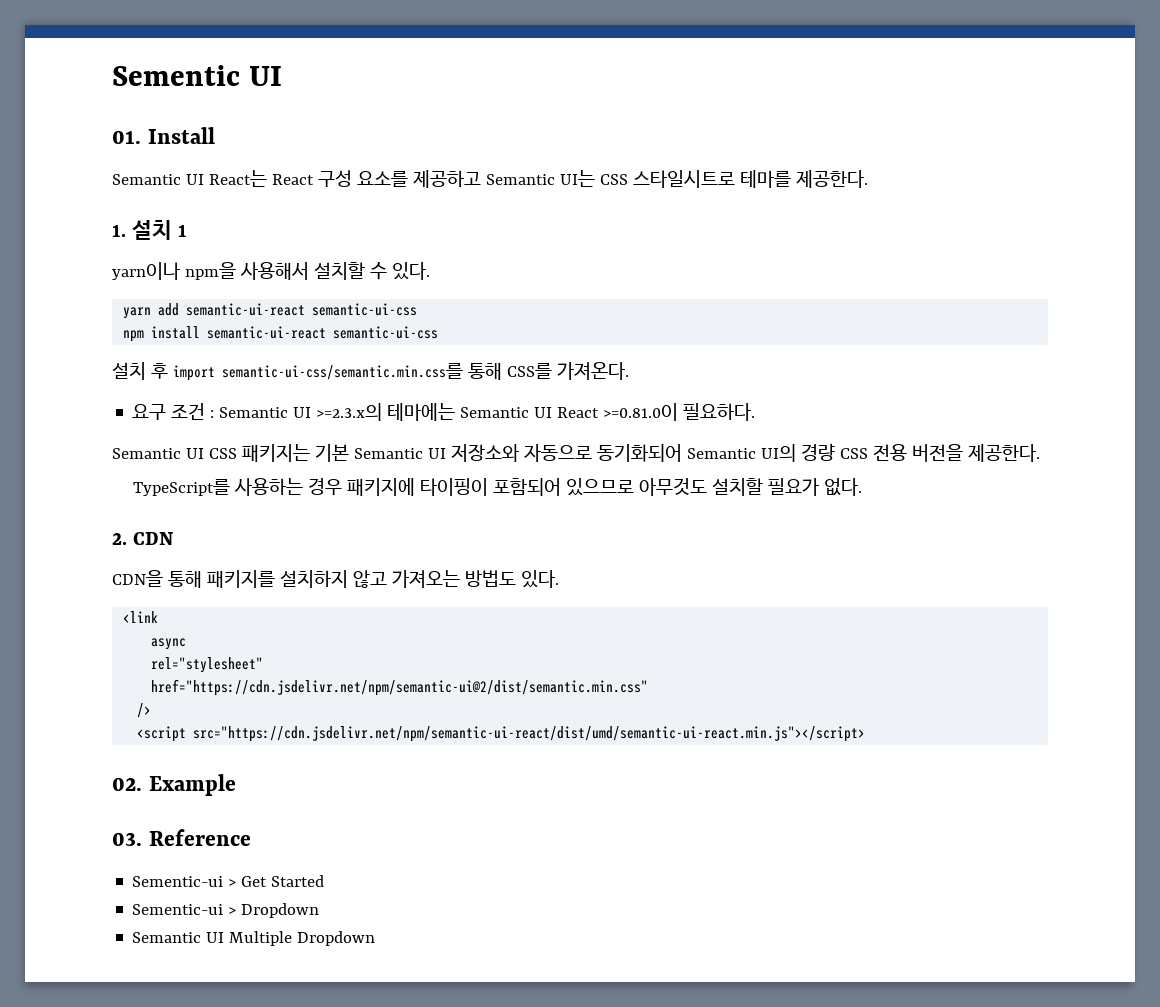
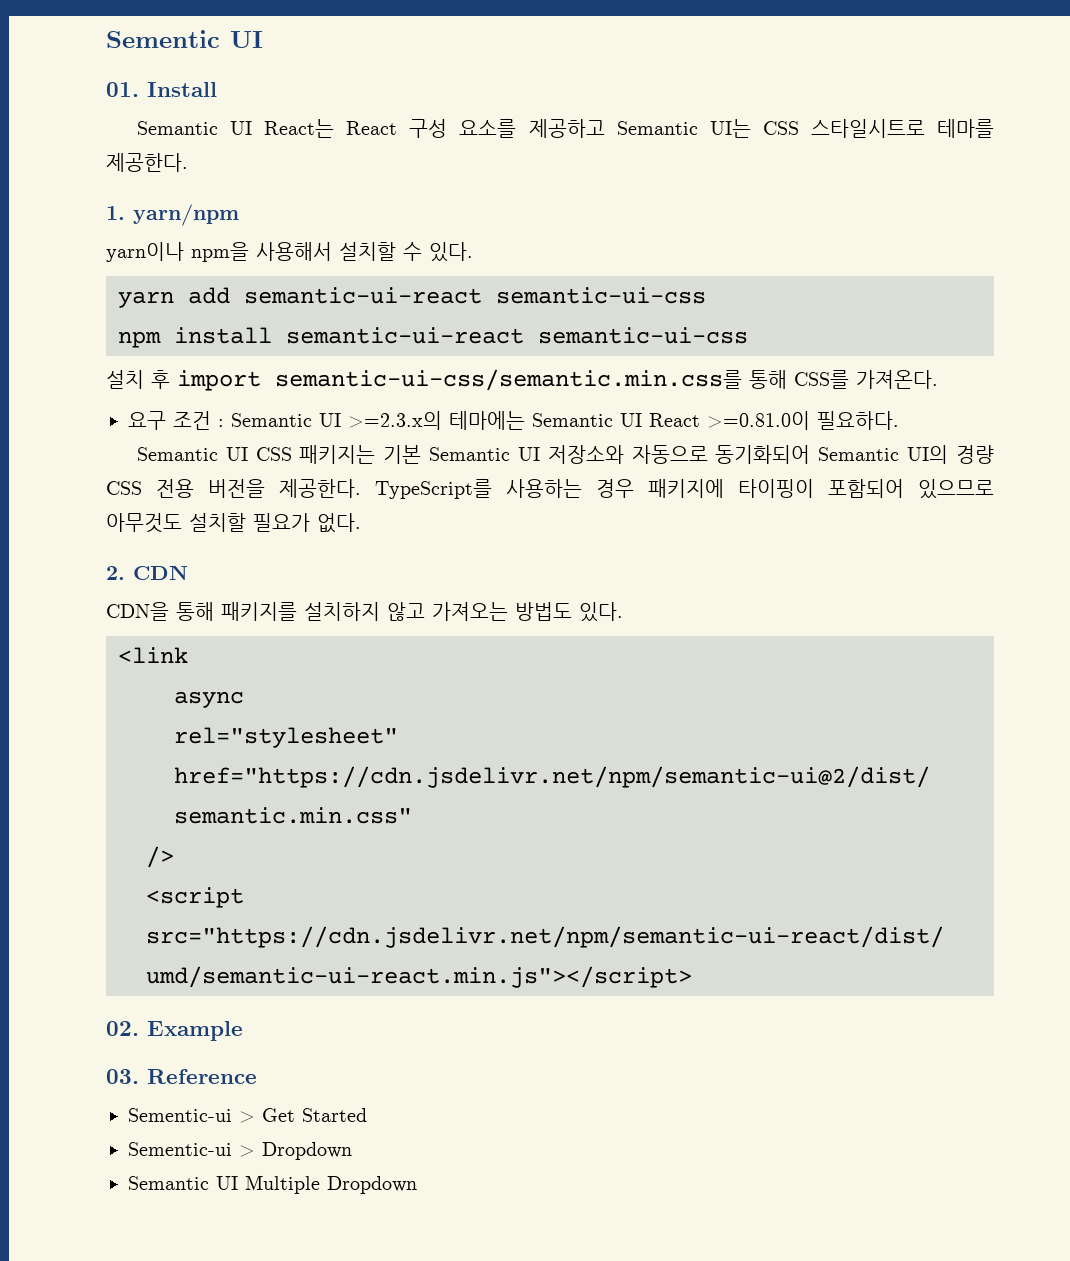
[131,220,187,240] 설치 1 -> [133,204,239,226] yarn/npm
(1040, 453) // -> (361, 488) none

